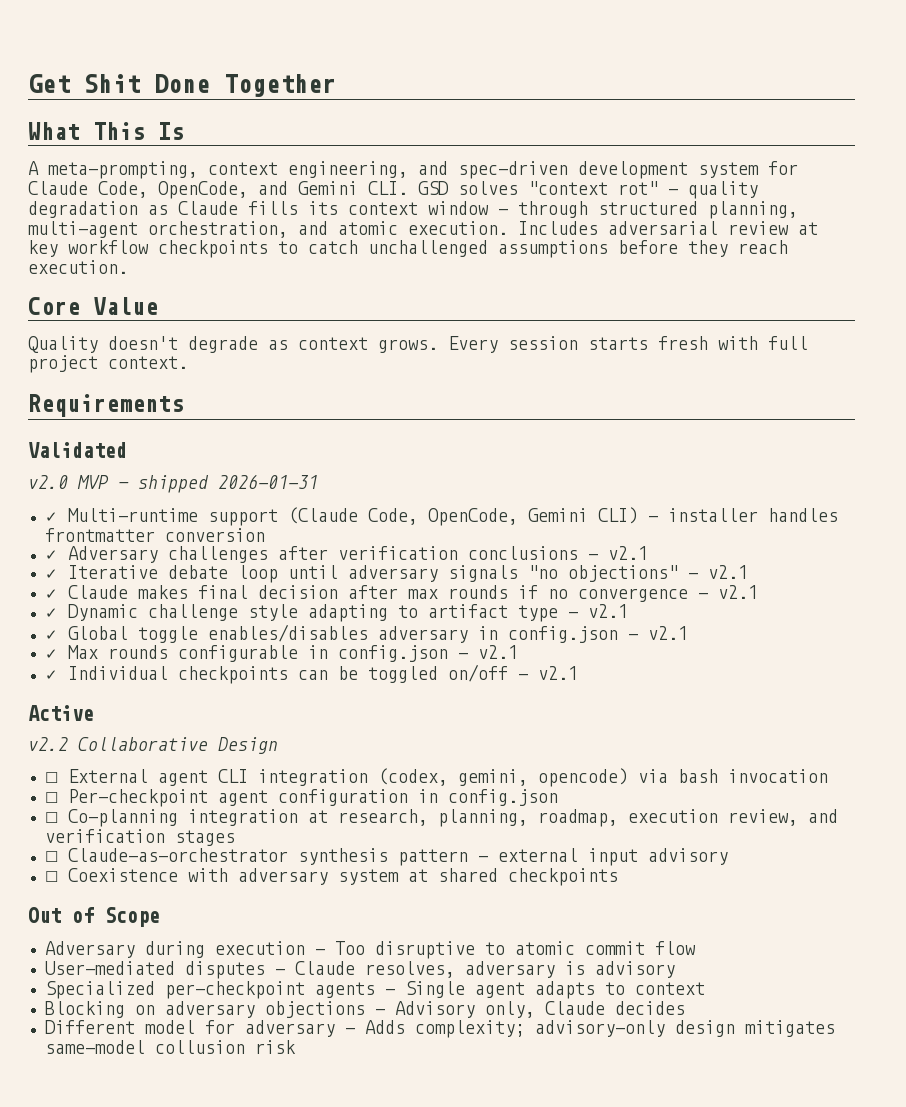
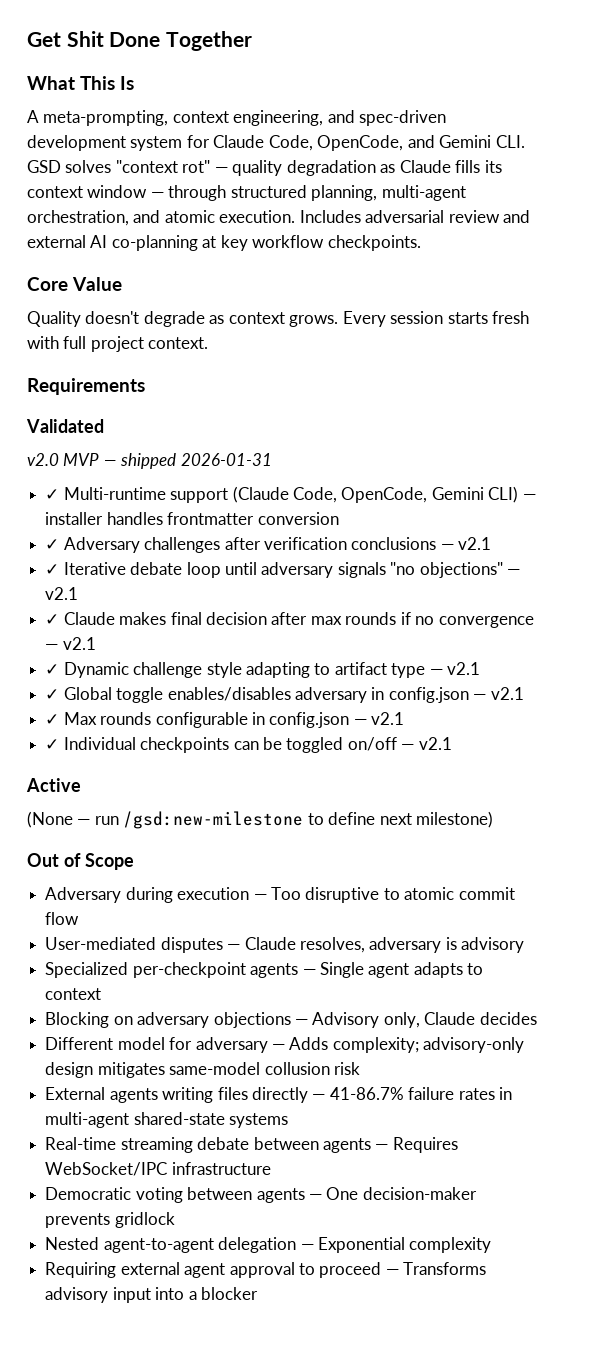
[798,222,818,235] [28,240,788,258] [28,260,128,274] at key workflow checkpoints to catch unchallenged assumptions before they reach execution. -> [503,210,531,223] [27,235,421,251] and external AI co-planning at key workflow checkpoints.
[28,737,278,754] [44,768,828,787] [44,789,558,807] [44,809,838,827] [44,829,235,846] [44,848,728,866] [44,868,618,886] v2.2 Collaborative Design // ☐ External agent CLI integration (codex, gemini, opencode) via bash invocation // ☐ Per-checkpoint agent configuration in config.json // ☐ Co-planning integration at research, planning, roadmap, execution review, and verification stages // ☐ Claude-as-orchestrator synthesis pattern — external input advisory // ☐ Coexistence with adversary system at shared checkpoints -> [27,811,494,829] (None — run /gsd:new-milestone to define next milestone)
(296, 1047) none -> [45,1087,513,1103] [45,1112,289,1128] [45,1137,458,1153] [45,1162,271,1176] [45,1187,477,1203] [45,1212,175,1228] [45,1237,492,1253] [45,1262,487,1278] [45,1287,258,1303] // External agents writing files directly — 41-86.7% failure rates in multi-agent shared-state systems // Real-time streaming debate between agents — Requires WebSocket/IPC infrastructure // Democratic voting between agents — One decision-maker prevents gridlock // Nested agent-to-agent delegation — Exponential complexity // Requiring external agent approval to proceed — Transforms advisory input into a blocker

